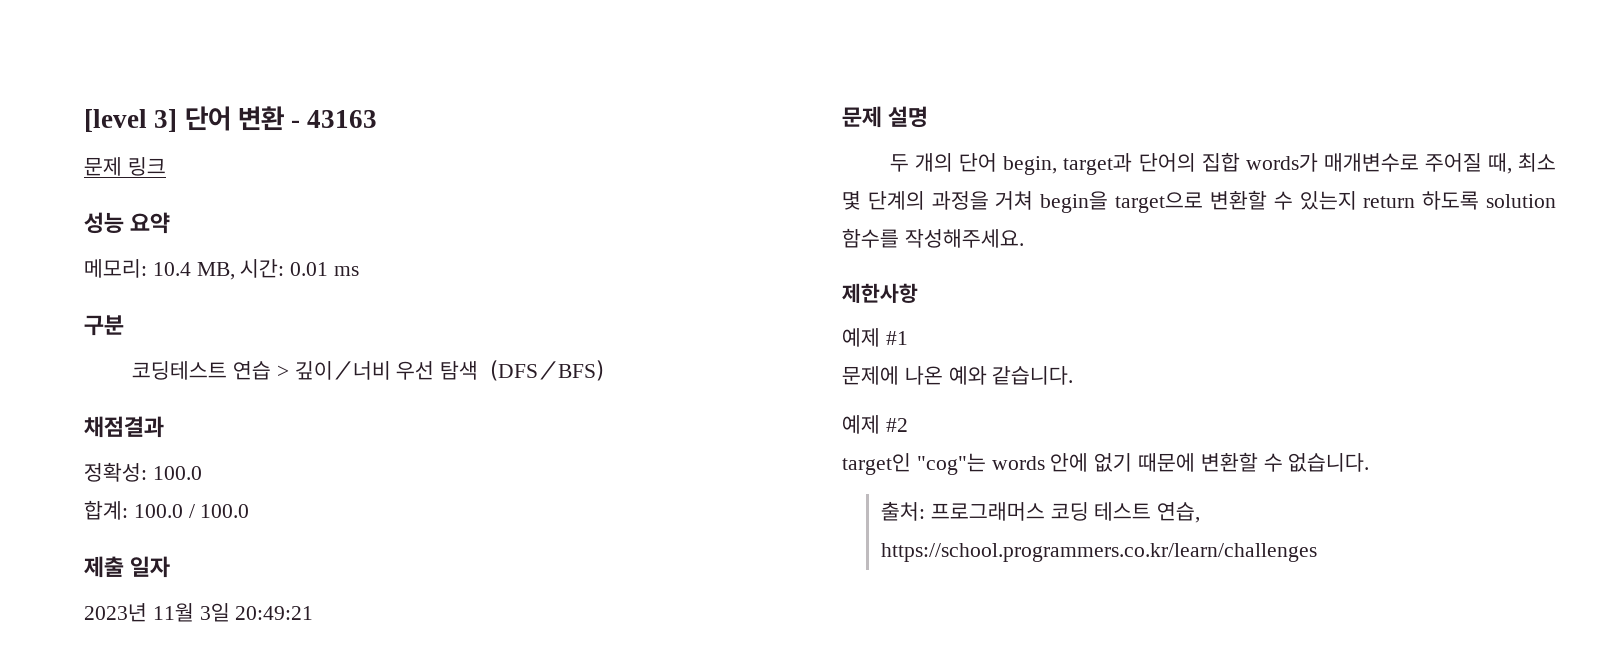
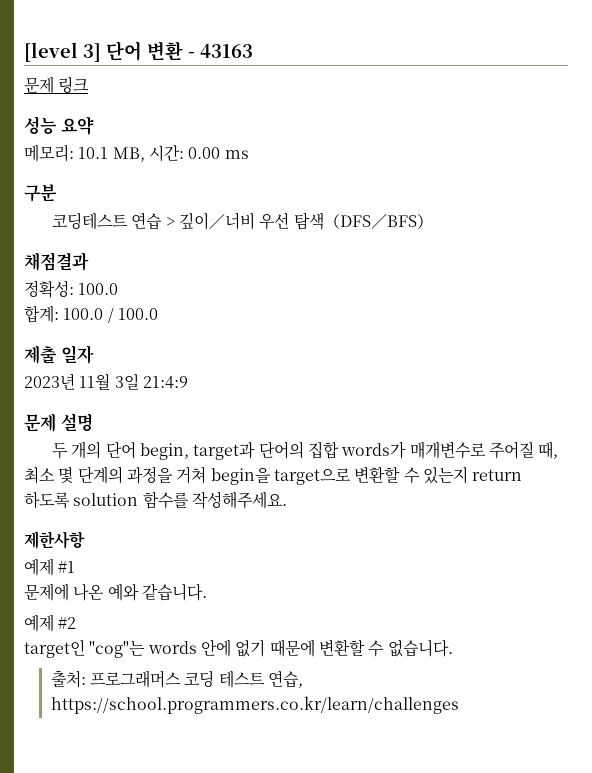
[152,262,191,276] 10.4 -> [78,147,109,159] 10.1
[290,262,329,276] 0.01 -> [188,147,221,159] 0.00
[235,606,314,620] 20:49:21 -> [142,376,188,389] 21:4:9

